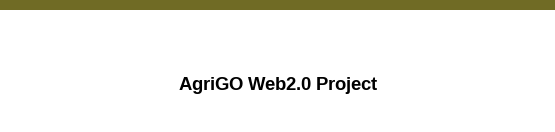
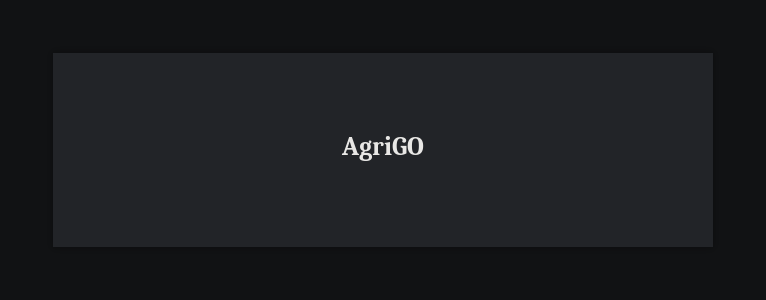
[247,77,377,94] Web2.0 Project -> (424, 148) none

